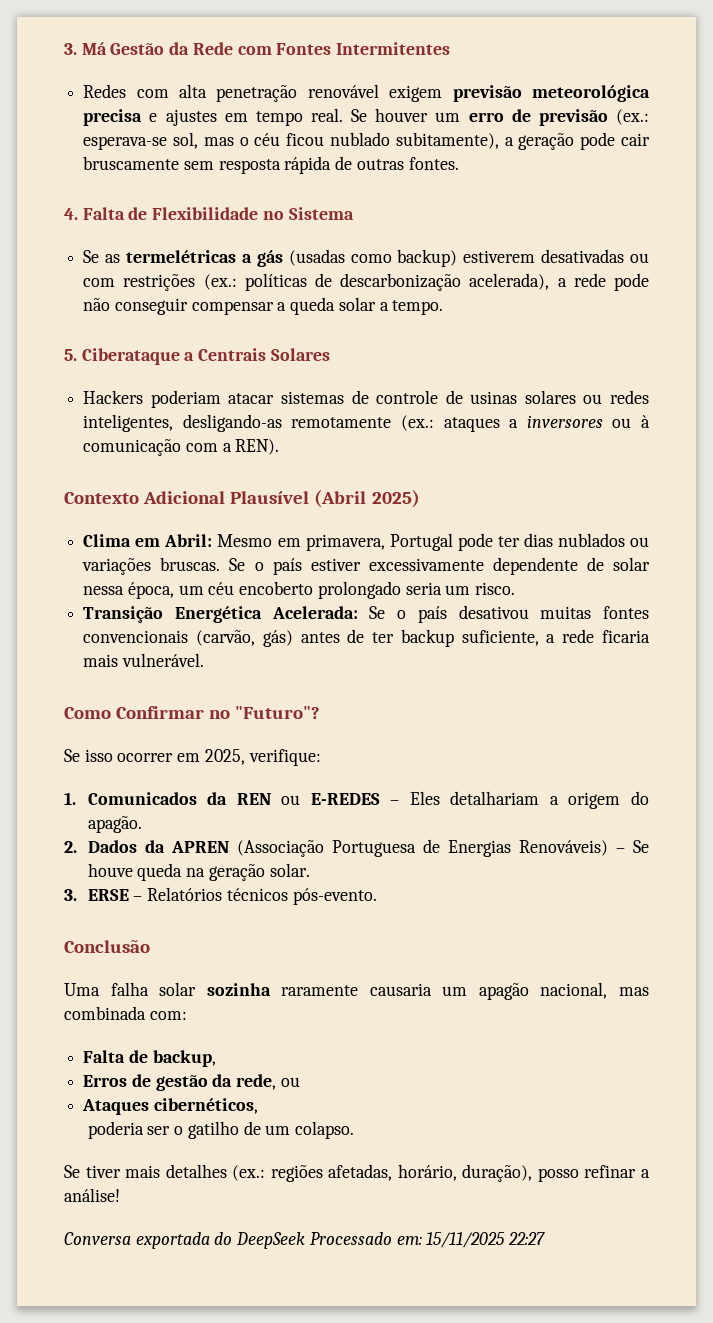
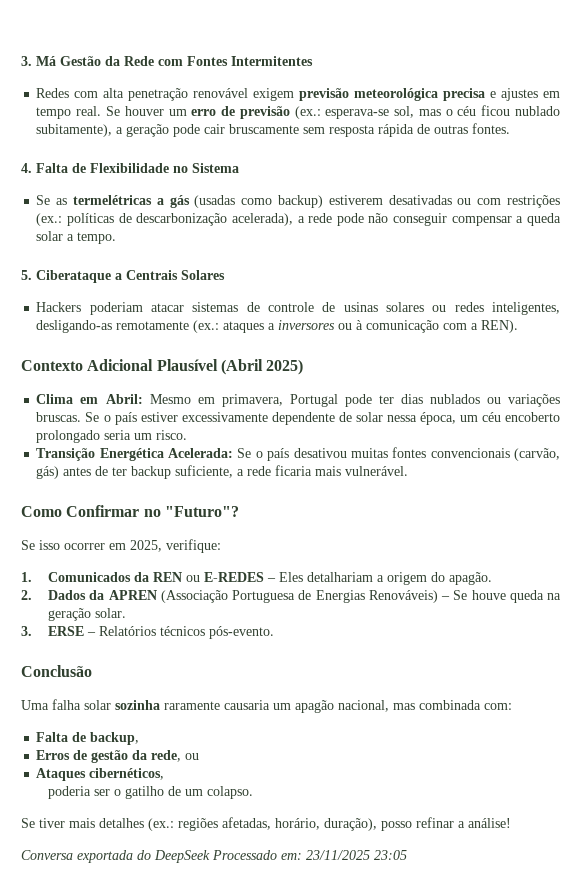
[426,1232,546,1248] 15/11/2025 22:27 -> [306,850,407,860] 23/11/2025 23:05

